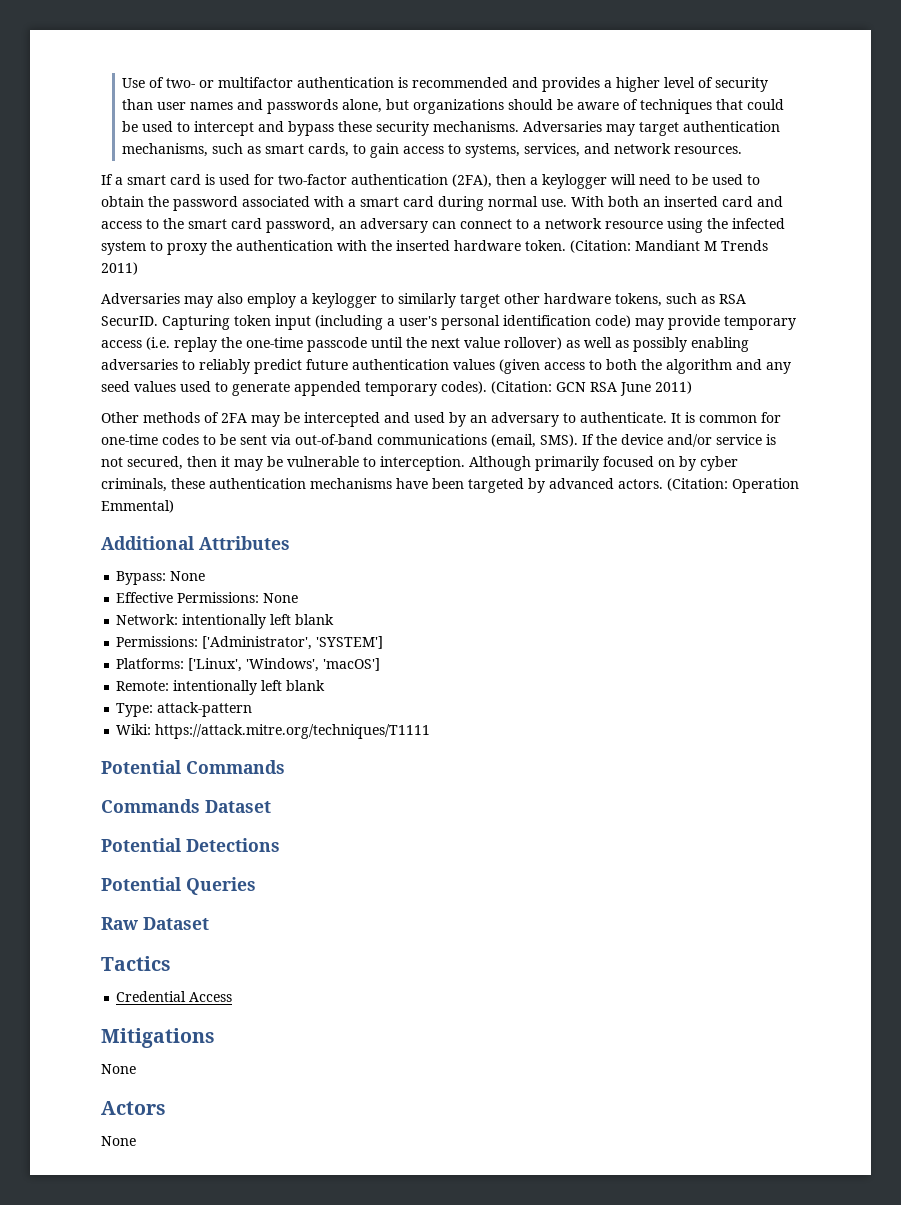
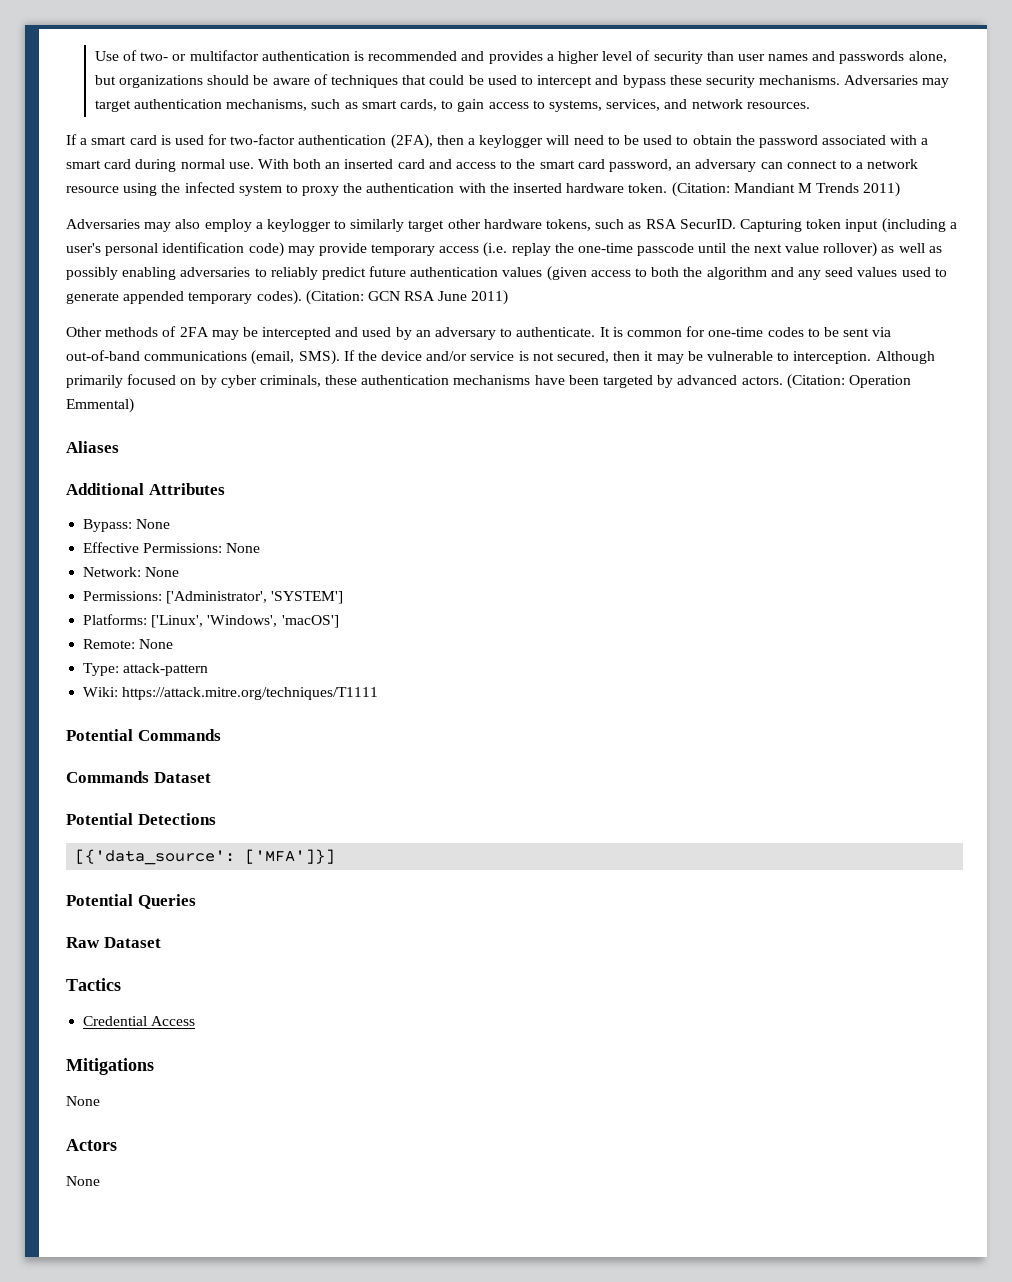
(174, 506) none -> [66,441,119,453] // Aliases
[116,614,335,629] Network: intentionally left blank -> [83,567,180,577] Network: None
[116,680,326,695] Remote: intentionally left blank -> [83,639,174,649] Remote: None
(280, 845) none -> [75,849,336,865] // [{'data_source': ['MFA']}]

